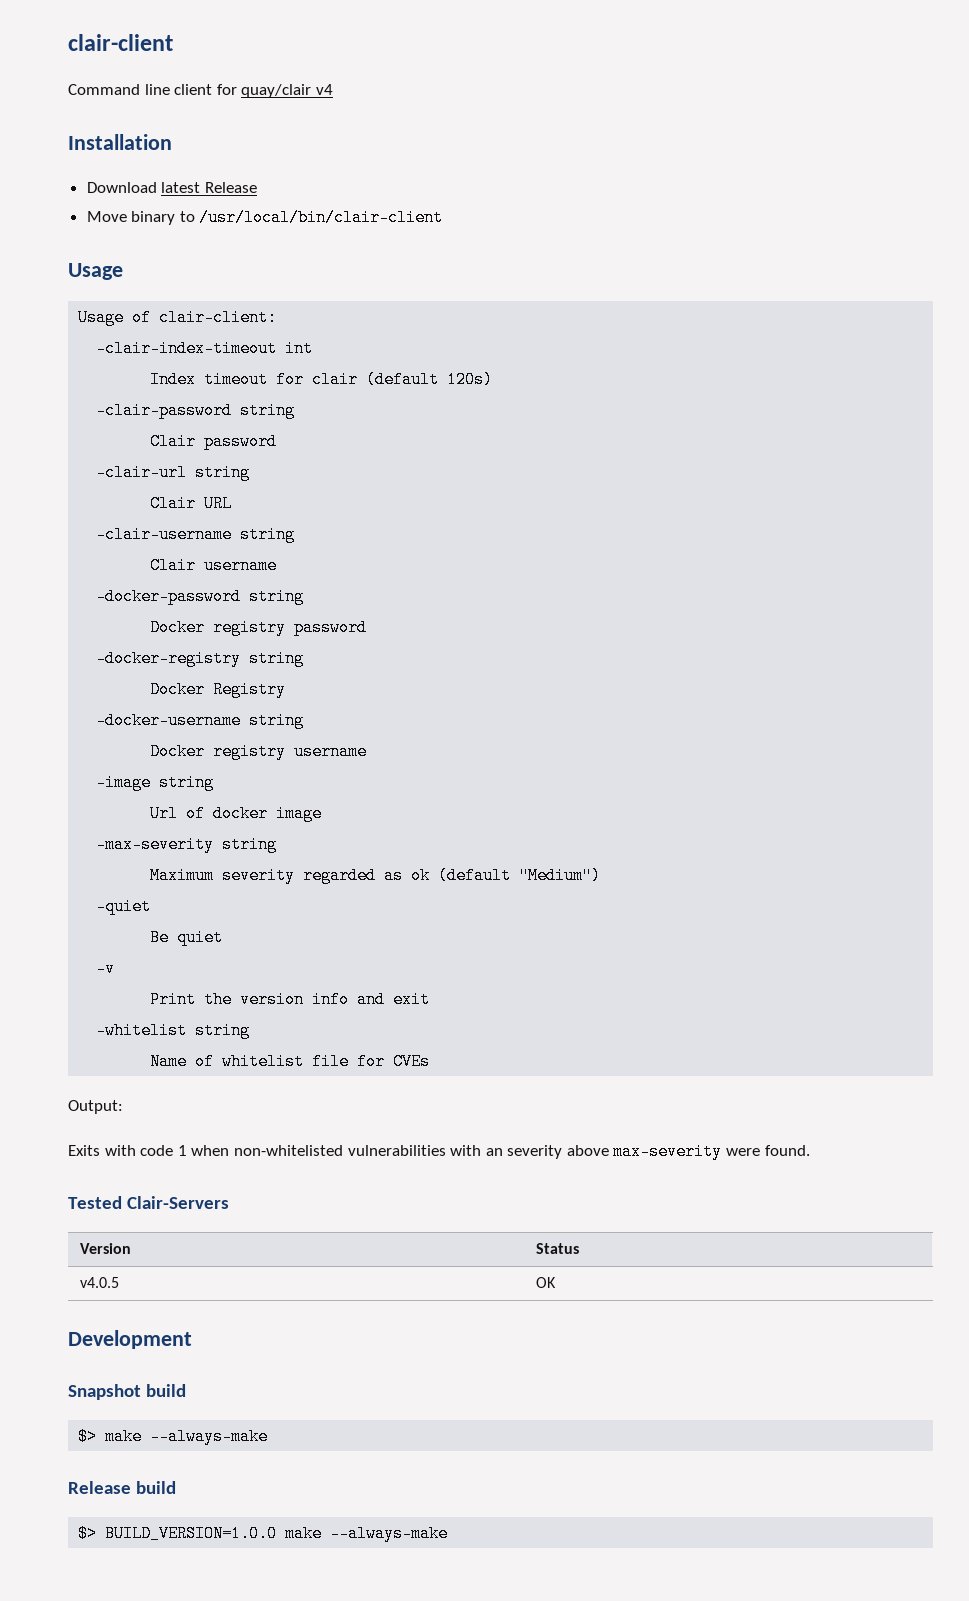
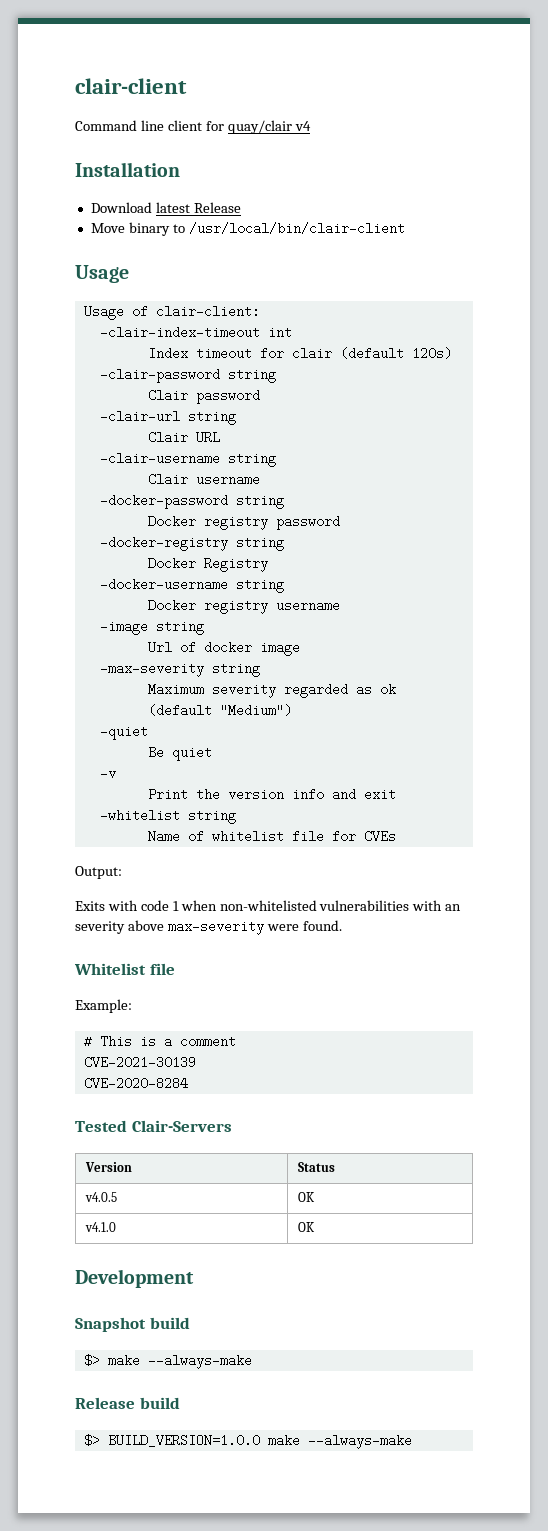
(810, 1150) none -> [74,963,175,975] [75,999,132,1013] [83,1035,236,1048] [83,1056,196,1069] [83,1077,188,1090] // Whitelist file // Example: // # This is a comment // CVE-2021-30139 // CVE-2020-8284
(556, 1282) none -> [84,1222,116,1232] [297,1222,315,1232] // v4.1.0 | OK

